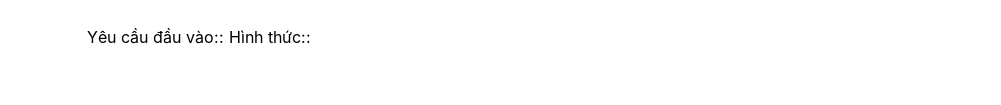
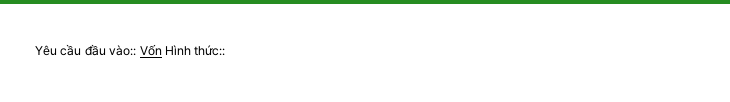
(224, 37) none -> [139,44,162,56] Vốn

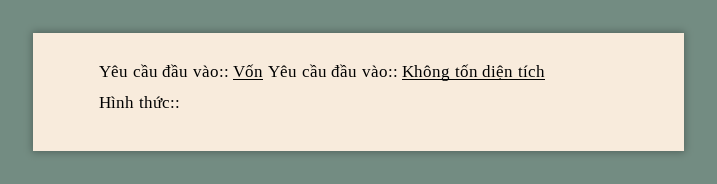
(162, 50) none -> [267,64,546,81] Yêu cầu đầu vào:: Không tốn diện tích //

